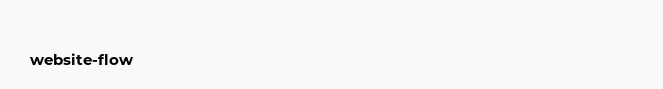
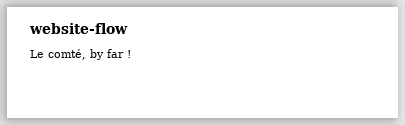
(134, 59) none -> [30,49,131,60] // Le comté, by far !

